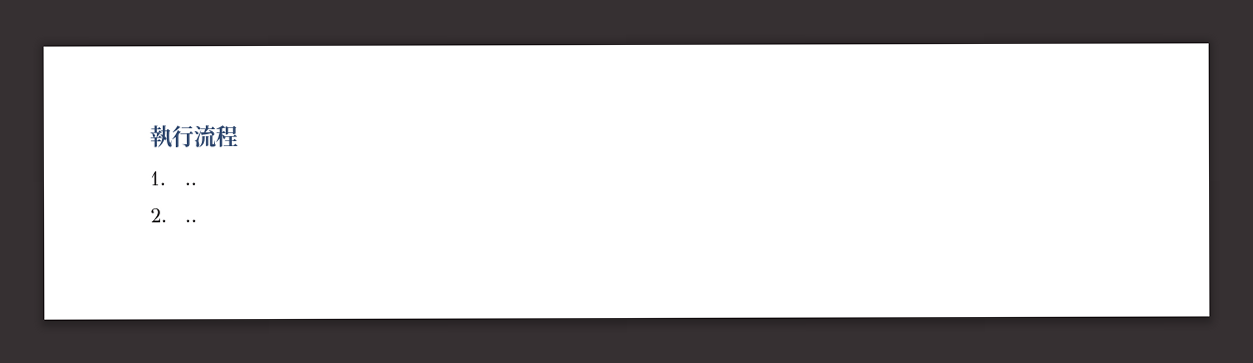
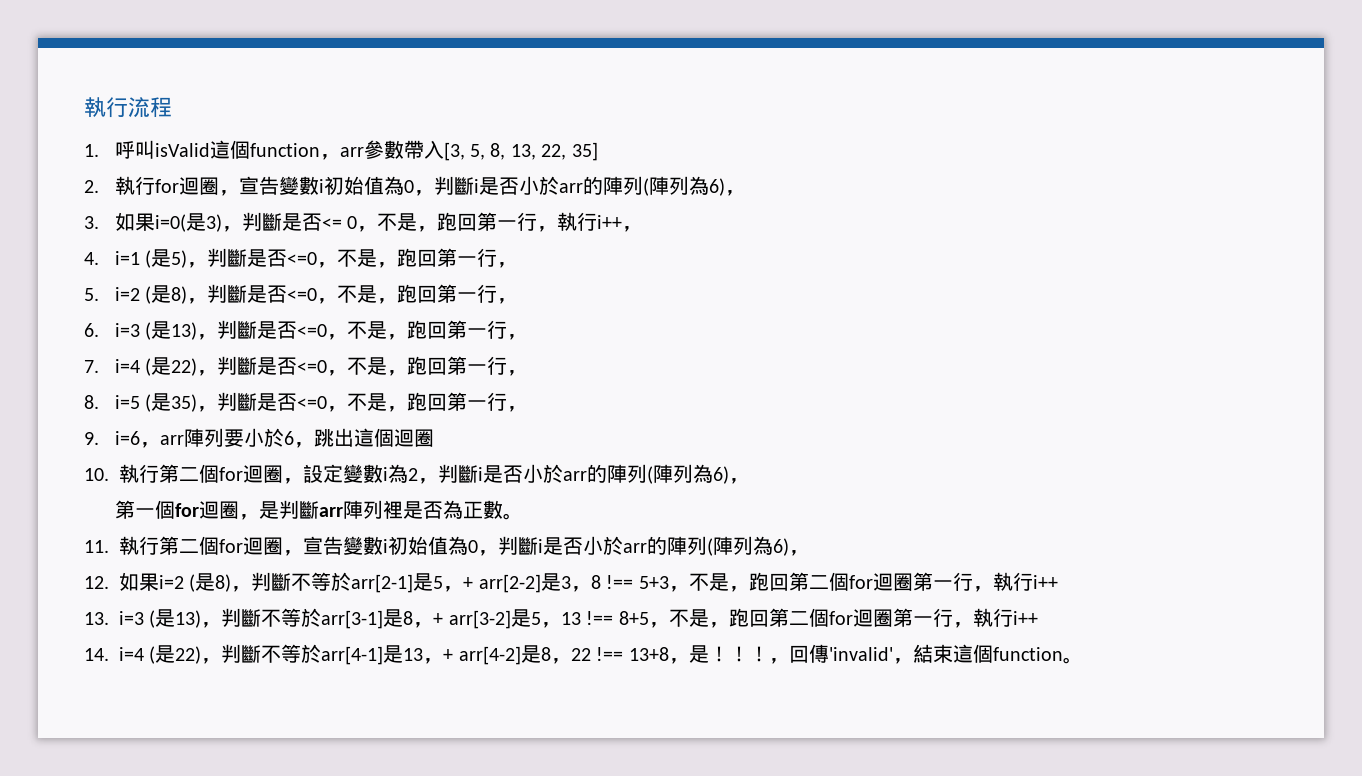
[184,182,198,186] [150,208,198,223] .. // 2. .. -> [114,140,598,161] [84,176,745,196] [84,212,642,232] [84,248,517,268] [84,284,517,304] [84,320,527,340] [84,356,527,376] [84,392,527,412] [84,428,434,448] [84,464,749,484] [114,500,523,520] [84,536,809,556] [84,572,1058,593] [84,608,1038,629] [84,644,1083,665] 呼叫isValid這個function，arr參數帶入[3, 5, 8, 13, 22, 35] // 2.執行for迴圈，宣告變數i初始值為0，判斷i是否小於arr的陣列(陣列為6)， // 3.如果i=0(是3)，判斷是否<= 0，不是，跑回第一行，執行i++， // 4. i=1 (是5)，判斷是否<=0，不是，跑回第一行， // 5. i=2 (是8)，判斷是否<=0，不是，跑回第一行， // 6. i=3 (是13)，判斷是否<=0，不是，跑回第一行， // 7. i=4 (是22)，判斷是否<=0，不是，跑回第一行， // 8. i=5 (是35)，判斷是否<=0，不是，跑回第一行， // 9. i=6，arr陣列要小於6，跳出這個迴圈 // 10.執行第二個for迴圈，設定變數i為2，判斷i是否小於arr的陣列(陣列為6)， // 第一個for迴圈，是判斷arr陣列裡是否為正數。 // 11.執行第二個for迴圈，宣告變數i初始值為0，判斷i是否小於arr的陣列(陣列為6)， // 12.如果i=2 (是8)，判斷不等於arr[2-1]是5，+ arr[2-2]是3，8 !== 5+3，不是，跑回第二個for迴圈第一行，執行i++ // 13. i=3 (是13)，判斷不等於arr[3-1]是8，+ arr[3-2]是5，13 !== 8+5，不是，跑回第二個for迴圈第一行，執行i++ // 14. i=4 (是22)，判斷不等於arr[4-1]是13，+ arr[4-2]是8，22 !== 13+8，是！！！，回傳'invalid'，結束這個function。

